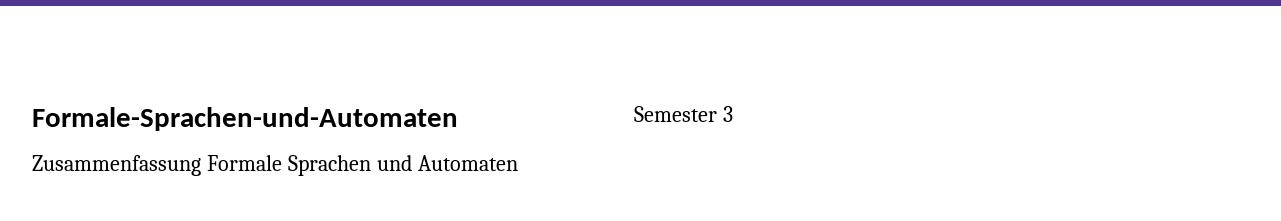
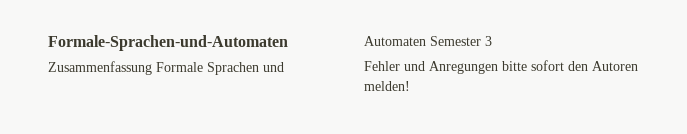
(733, 114) none -> [364,60,638,74] [364,81,410,91] // Fehler und Anregungen bitte sofort den Autoren melden!

